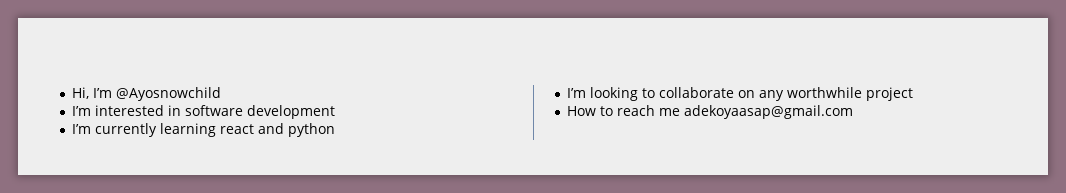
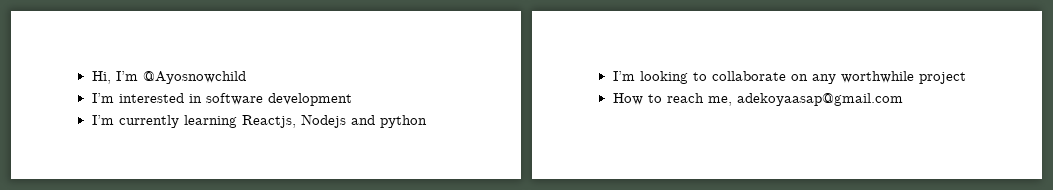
[219,124,254,134] react -> [241,114,346,128] Reactjs, Nodejs
[658,108,680,116] me -> [707,96,732,106] me,

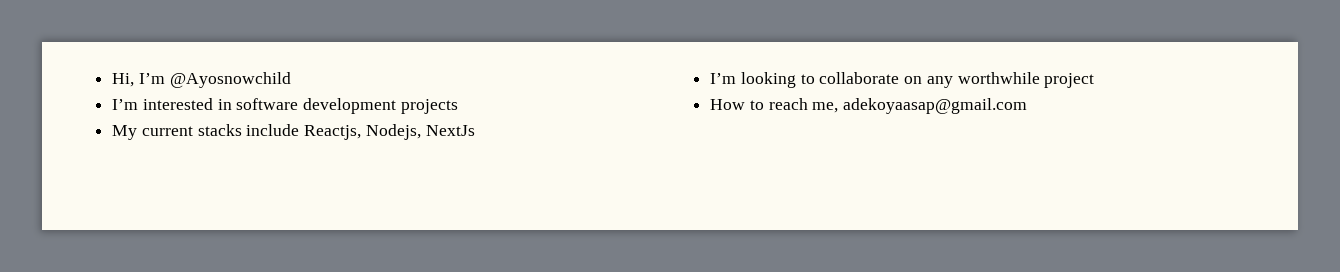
[91,114,427,128] // I’m currently learning Reactjs, Nodejs and python -> [400,99,458,114] [112,124,475,140] projects // My current stacks include Reactjs, Nodejs, NextJs

